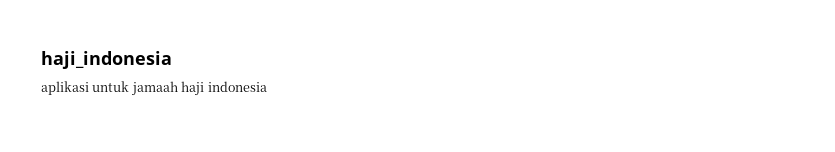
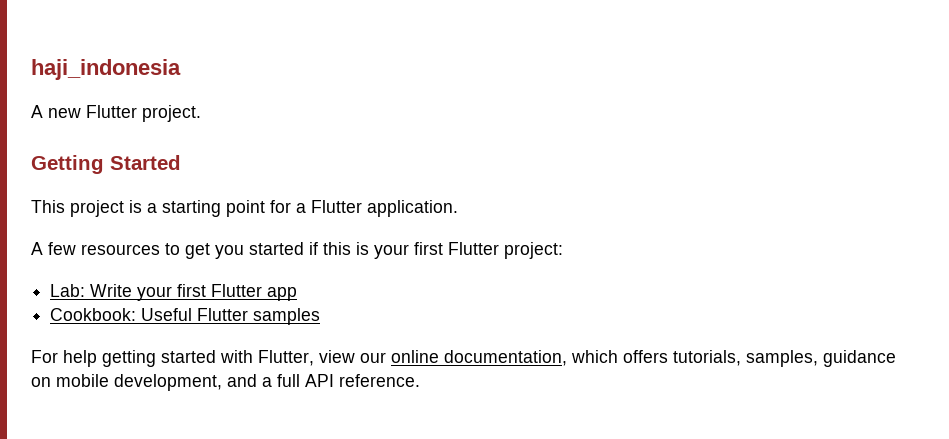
[41,81,267,96] aplikasi untuk jamaah haji indonesia -> [31,105,201,122] [31,155,181,174] [31,200,458,217] [31,242,563,259] [50,284,298,301] [50,308,321,325] [31,350,896,367] [31,374,420,391] A new Flutter project. // Getting Started // This project is a starting point for a Flutter application. // A few resources to get you started if this is your first Flutter project: // Lab: Write your first Flutter app // Cookbook: Useful Flutter samples // For help getting started with Flutter, view our online documentation, which offers tutorials, samples, guidance on mobile development, and a full API reference.

